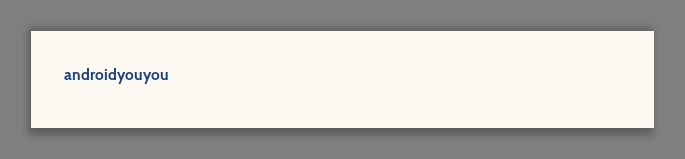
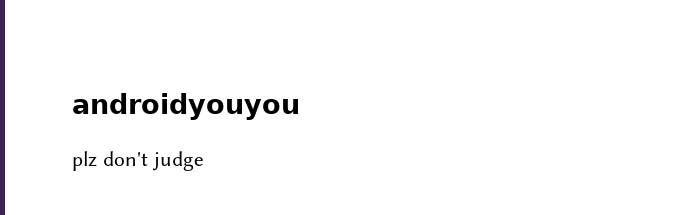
(169, 76) none -> [72,151,204,171] // plz don't judge

